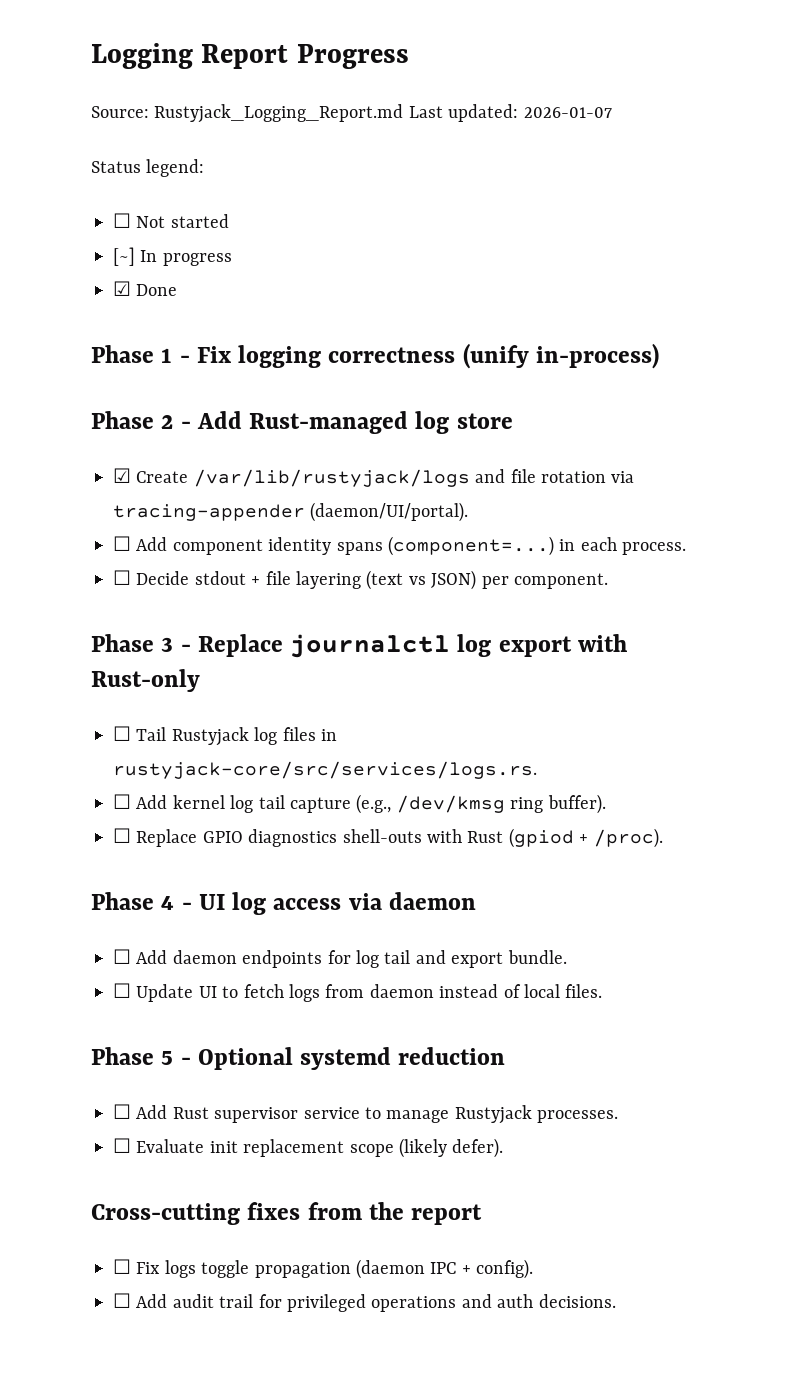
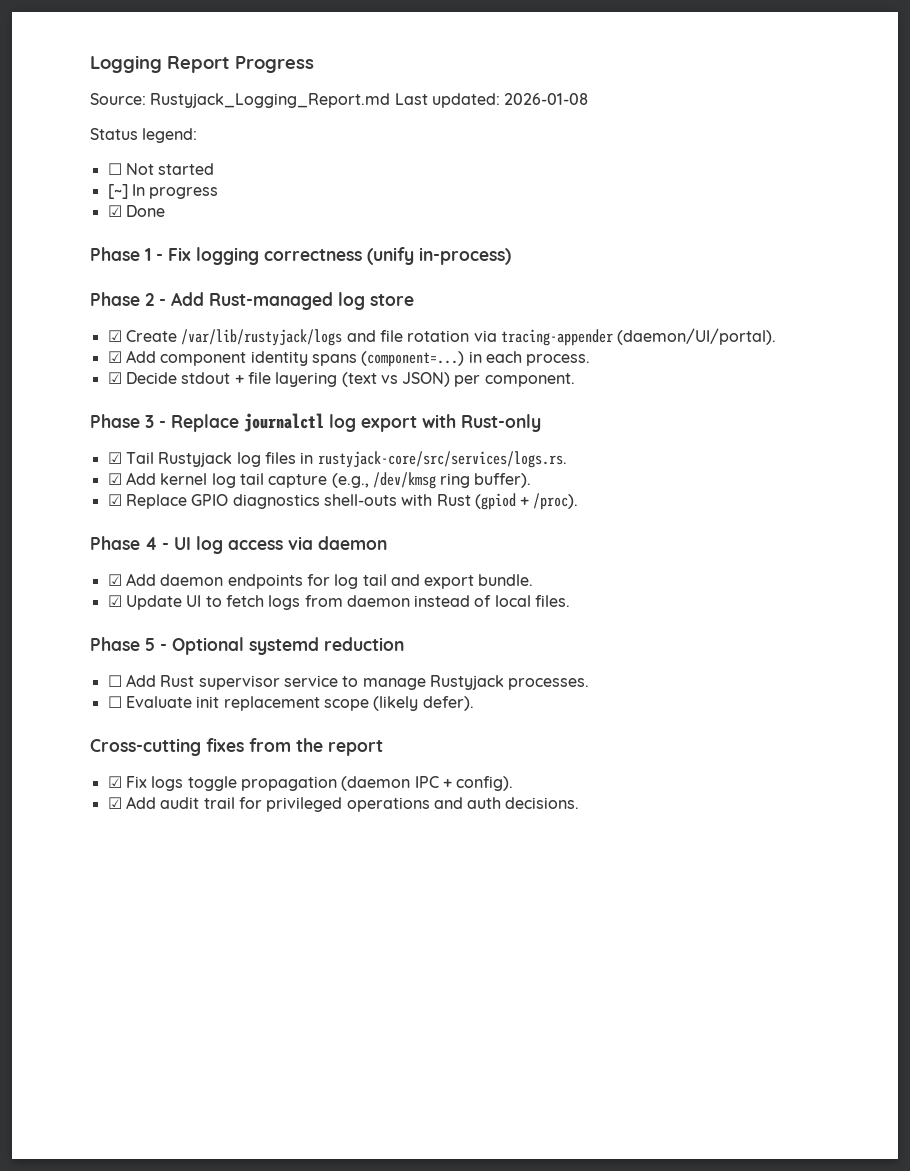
[523,107,612,118] 2026-01-07 -> [504,93,589,105] 2026-01-08
[113,536,131,551] ☐ -> [107,351,122,363] ☑
[113,570,131,585] ☐ -> [107,372,122,384] ☑
[113,726,131,741] ☐ -> [107,452,122,464] ☑
[113,794,131,809] ☐ -> [107,473,122,485] ☑
[113,828,131,843] ☐ -> [107,494,122,506] ☑
[113,949,131,964] ☐ -> [107,574,122,586] ☑
[113,983,131,998] ☐ -> [107,595,122,607] ☑
[113,1259,131,1274] ☐ -> [107,776,122,788] ☑
[113,1293,131,1308] ☐ -> [107,797,122,809] ☑

